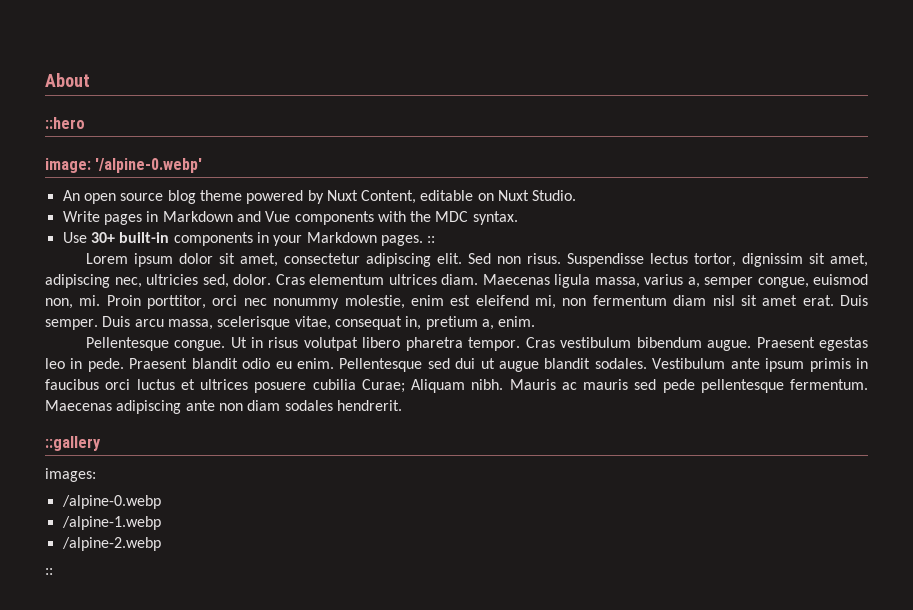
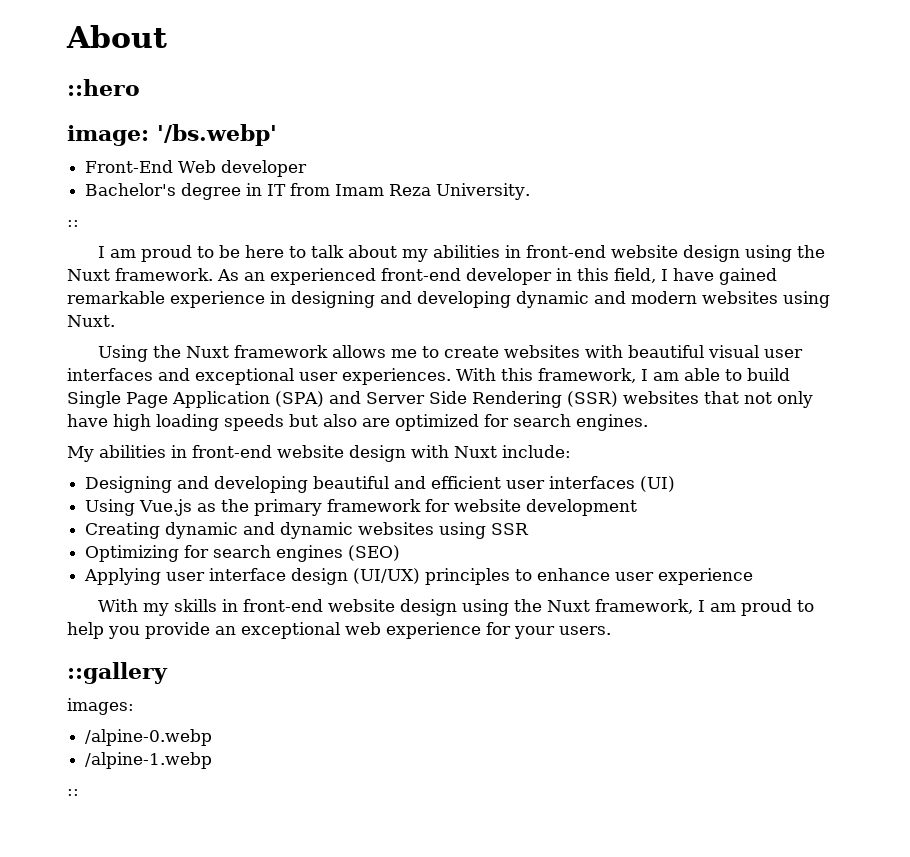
[95,158,203,173] [62,190,577,204] [62,211,518,225] [62,232,436,246] [85,253,868,267] [45,274,868,288] [45,295,868,309] [45,316,536,330] [85,337,868,351] [45,358,869,372] [45,379,868,393] [45,400,402,414] '/alpine-0.webp' // An open source blog theme powered by Nuxt Content, editable on Nuxt Studio. // Write pages in Markdown and Vue components with the MDC syntax. // Use 30+ built-in components in your Markdown pages. :: // Lorem ipsum dolor sit amet, consectetur adipiscing elit. Sed non risus. Suspendisse lectus tortor, dignissim sit amet, adipiscing nec, ultricies sed, dolor. Cras elementum ultrices diam. Maecenas ligula massa, varius a, semper congue, euismod non, mi. Proin porttitor, orci nec nonummy molestie, enim est eleifend mi, non fermentum diam nisl sit amet erat. Duis semper. Duis arcu massa, scelerisque vitae, consequat in, pretium a, enim. // Pellentesque congue. Ut in risus volutpat libero pharetra tempor. Cras vestibulum bibendum augue. Praesent egestas leo in pede. Praesent blandit odio eu enim. Pellentesque sed dui ut augue blandit sodales. Vestibulum ante ipsum primis in faucibus orci luctus et ultrices posuere cubilia Curae; Aliquam nibh. Mauris ac mauris sed pede pellentesque fermentum. Maecenas adipiscing ante non diam sodales hendrerit. -> [157,124,277,146] [85,160,308,177] [85,183,531,200] [67,220,79,227] [97,245,825,262] [67,268,777,285] [67,291,830,308] [67,315,115,327] [97,345,803,362] [67,368,790,385] [67,391,813,408] [67,414,648,431] [67,445,571,462] [85,476,676,493] [85,499,638,516] [85,522,530,539] [85,545,401,562] [84,568,754,585] [97,599,814,616] [67,622,611,639] '/bs.webp' // Front-End Web developer // Bachelor's degree in IT from Imam Reza University. // :: // I am proud to be here to talk about my abilities in front-end website design using the Nuxt framework. As an experienced front-end developer in this field, I have gained remarkable experience in designing and developing dynamic and modern websites using Nuxt. // Using the Nuxt framework allows me to create websites with beautiful visual user interfaces and exceptional user experiences. With this framework, I am able to build Single Page Application (SPA) and Server Side Rendering (SSR) websites that not only have high loading speeds but also are optimized for search engines. // My abilities in front-end website design with Nuxt include: // Designing and developing beautiful and efficient user interfaces (UI) // Using Vue.js as the primary framework for website development // Creating dynamic and dynamic websites using SSR // Optimizing for search engines (SEO) // Applying user interface design (UI/UX) principles to enhance user experience // With my skills in front-end website design using the Nuxt framework, I am proud to help you provide an exceptional web experience for your users.
[61,537,161,551] // /alpine-2.webp -> (213, 760) none

